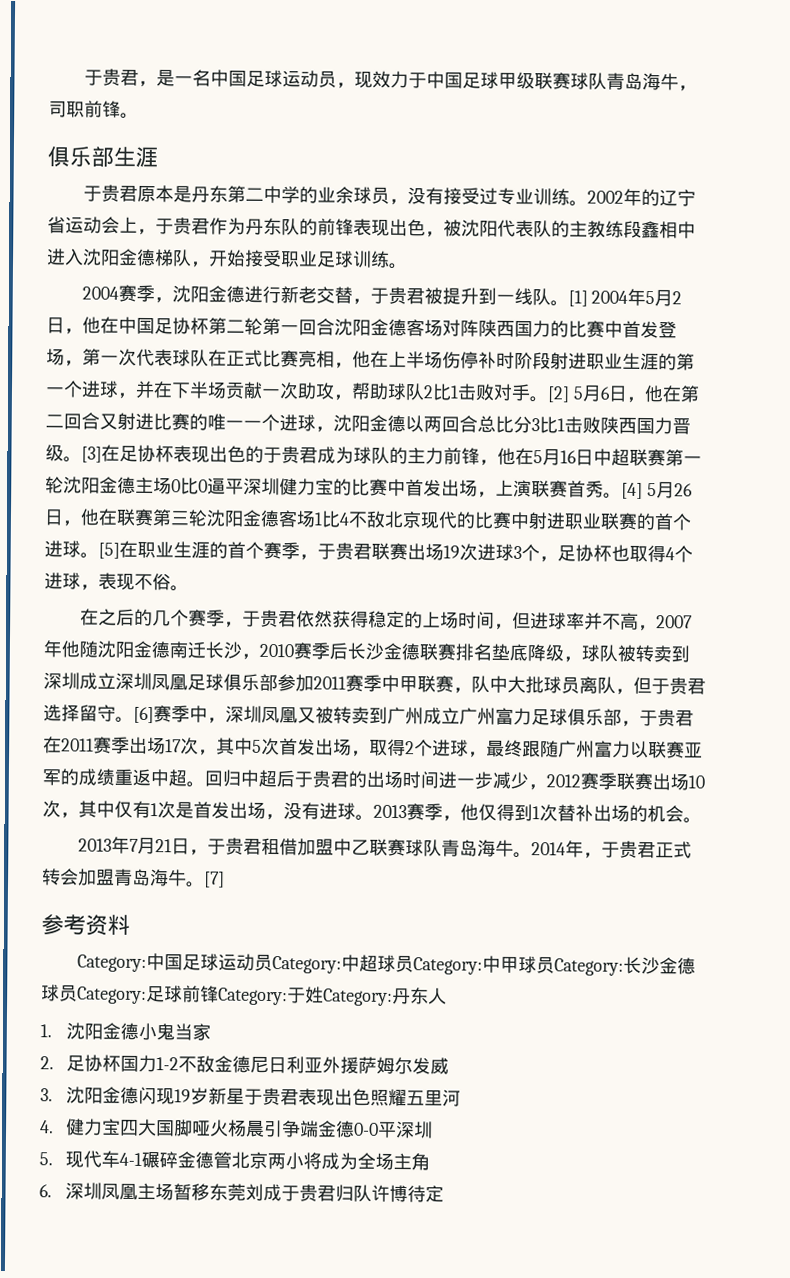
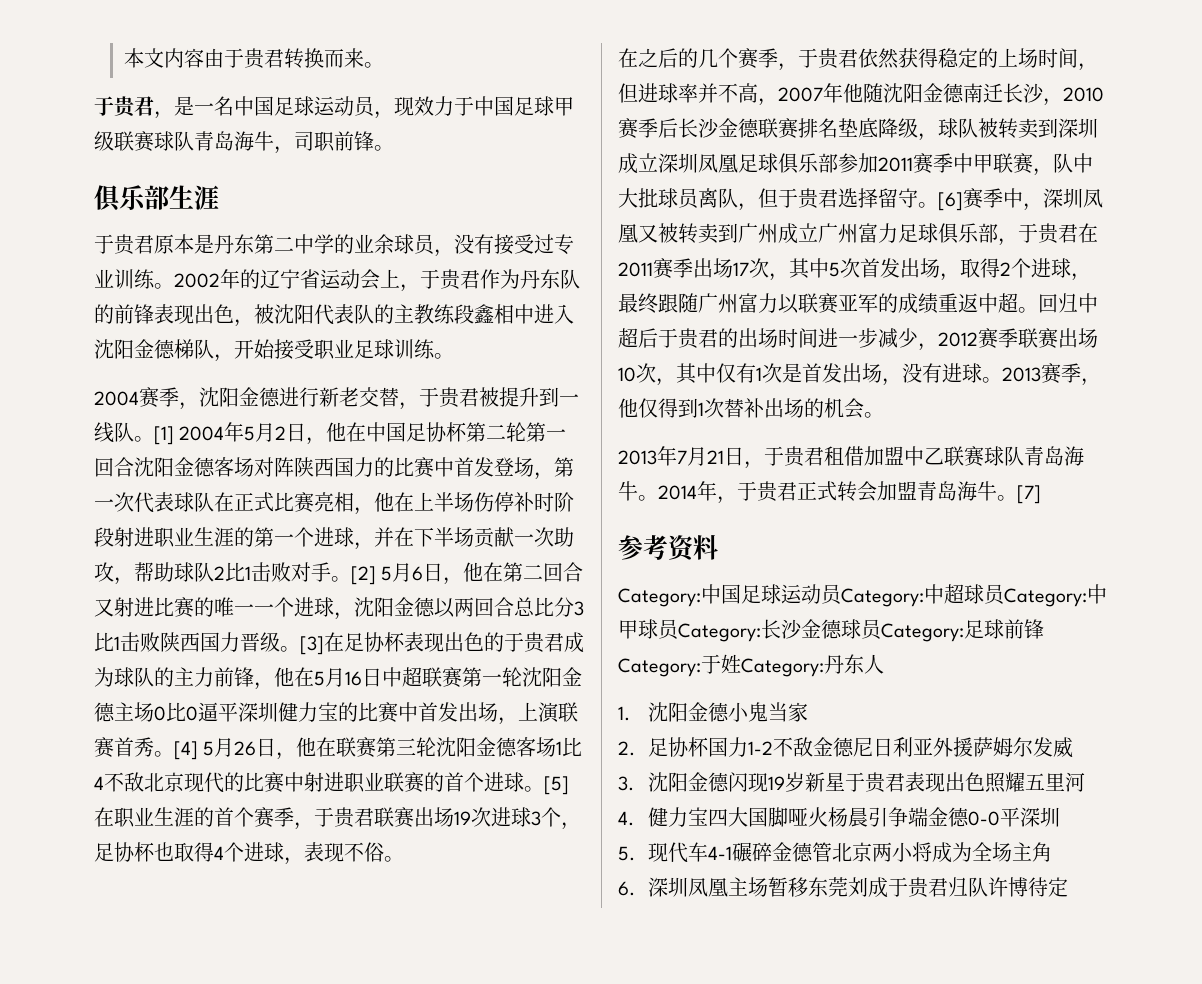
(83, 77) none -> [124,48,385,69] 本文内容由于贵君转换而来。 //

